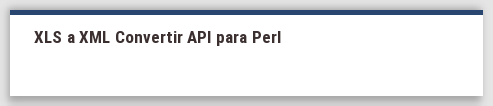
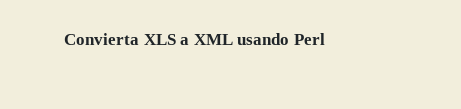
(34, 37) none -> [64,33,139,45] Convierta
[114,31,247,46] Convertir API para -> [237,33,290,45] usando

